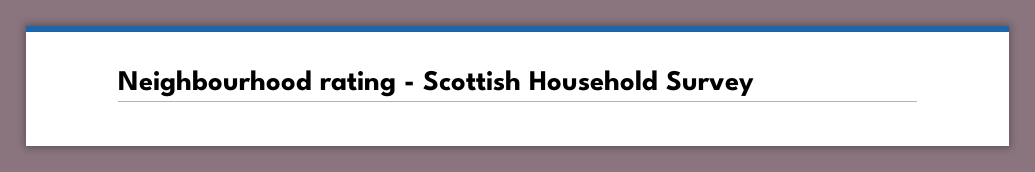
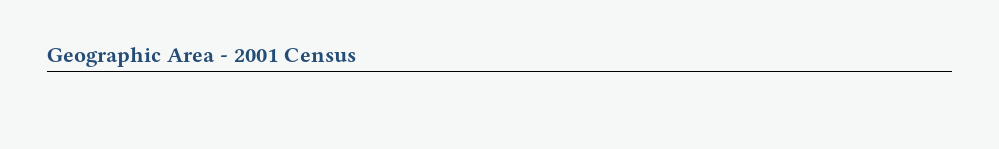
[118,70,754,97] Neighbourhood rating - Scottish Household Survey -> [47,47,356,67] Geographic Area - 2001 Census

